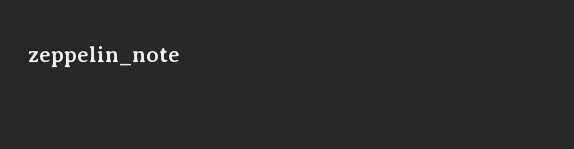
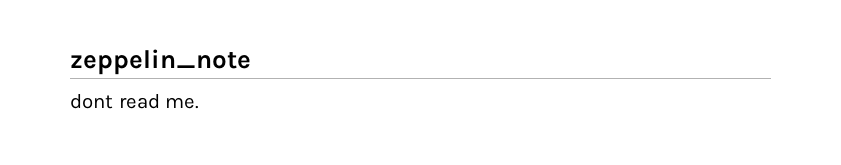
(180, 57) none -> [70,94,200,109] // dont read me.

